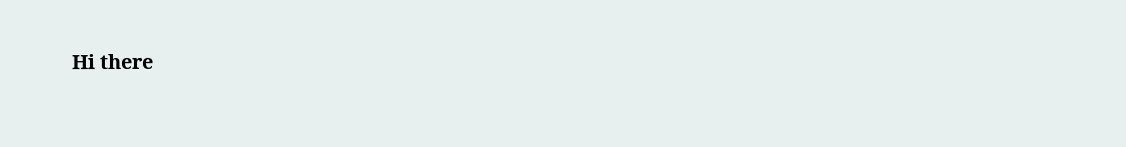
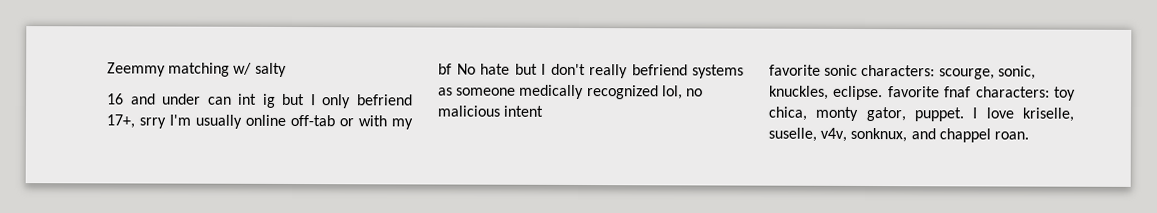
[71,53,154,70] Hi there -> [107,62,287,77] [107,93,413,109] [106,114,413,130] [438,63,744,79] [438,84,703,100] [437,105,545,117] [769,64,1036,80] [769,85,1076,101] [768,106,1074,122] [768,127,1029,143] Zeemmy matching w/ salty // 16 and under can int ig but I only befriend 17+, srry I'm usually online off-tab or with my bf No hate but I don't really befriend systems as someone medically recognized lol, no malicious intent // favorite sonic characters: scourge, sonic, knuckles, eclipse. favorite fnaf characters: toy chica, monty gator, puppet. I love kriselle, suselle, v4v, sonknux, and chappel roan.

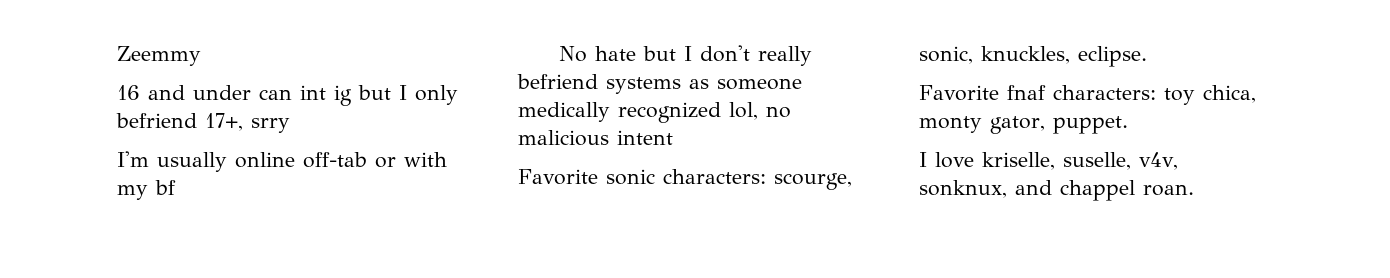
[168,62,287,77] matching w/ salty -> (201, 56) none
(166, 123) none -> (290, 125) //
(452, 69) none -> (176, 187) //
[769,64,821,76] favorite -> [518,169,598,185] Favorite
[887,86,940,98] favorite -> [919,85,999,101] // Favorite
(964, 114) none -> (1128, 125) //

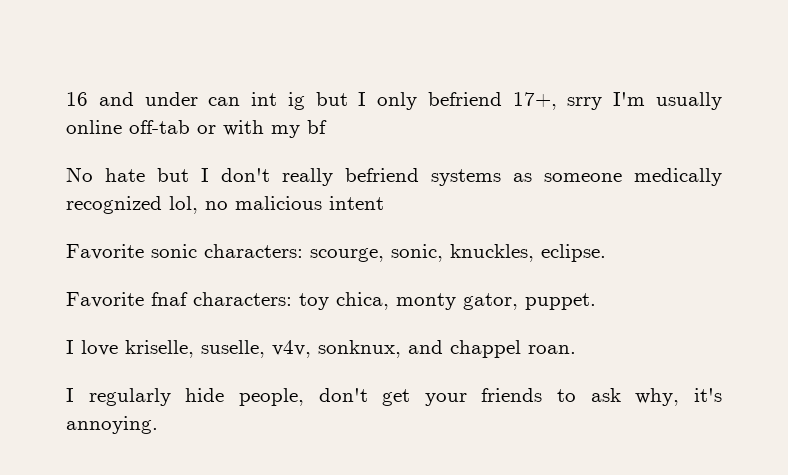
[117,46,201,66] Zeemmy // -> (66, 99) none
(290, 125) // -> (603, 103) none
(1194, 190) none -> [66,388,722,406] [66,416,158,434] // I regularly hide people, don't get your friends to ask why, it's annoying.

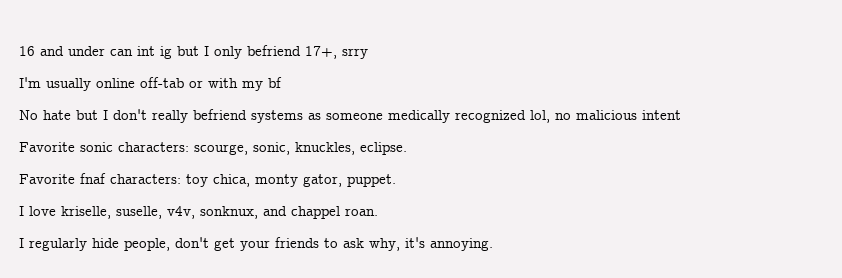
(603, 103) none -> (368, 53) //

